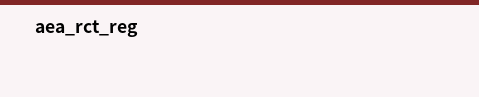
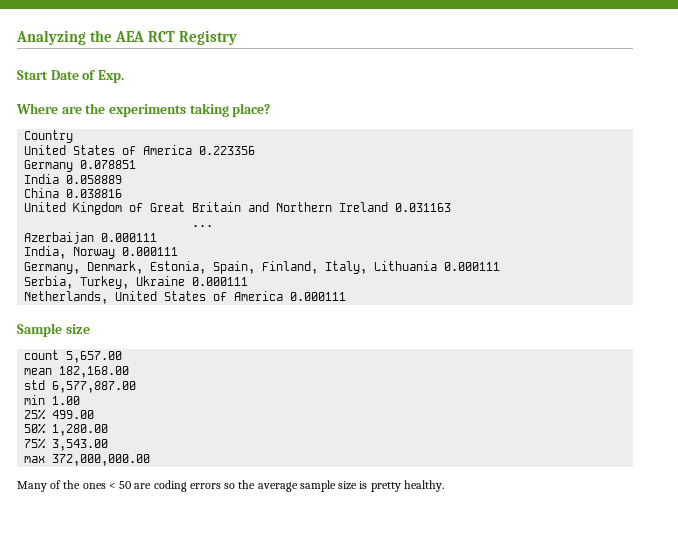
[35,20,138,37] aea_rct_reg -> [16,30,238,45] [17,70,124,83] [16,103,271,117] [24,130,74,143] [24,145,256,155] [24,160,137,172] [24,174,123,184] [24,188,123,198] [24,202,452,215] [192,225,214,227] [24,232,158,244] [24,246,179,259] [24,261,501,274] [24,276,249,289] [24,291,347,304] [17,323,90,337] [24,350,123,363] [24,366,130,378] [24,380,137,393] [24,395,81,405] [24,409,95,420] [24,423,109,436] [24,438,109,451] [24,454,151,466] [17,480,444,492] Analyzing the AEA RCT Registry // Start Date of Exp. // Where are the experiments taking place? // Country // United States of America 0.223356 // Germany 0.078851 // India 0.058889 // China 0.038816 // United Kingdom of Great Britain and Northern Ireland 0.031163 // ... // Azerbaijan 0.000111 // India, Norway 0.000111 // Germany, Denmark, Estonia, Spain, Finland, Italy, Lithuania 0.000111 // Serbia, Turkey, Ukraine 0.000111 // Netherlands, United States of America 0.000111 // Sample size // count 5,657.00 // mean 182,168.00 // std 6,577,887.00 // min 1.00 // 25% 499.00 // 50% 1,280.00 // 75% 3,543.00 // max 372,000,000.00 // Many of the ones < 50 are coding errors so the average sample size is pretty healthy.

